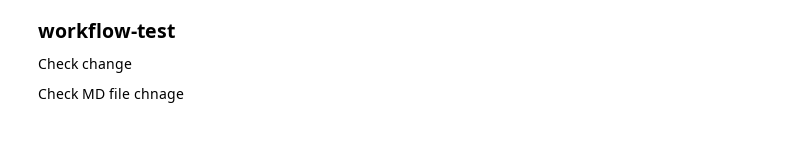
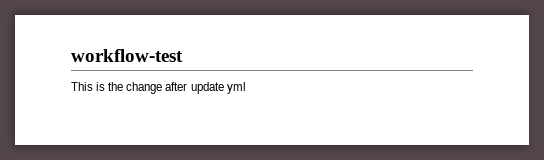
[38,58,132,73] [38,88,184,103] Check change // Check MD file chnage -> [71,82,246,94] This is the change after update yml

